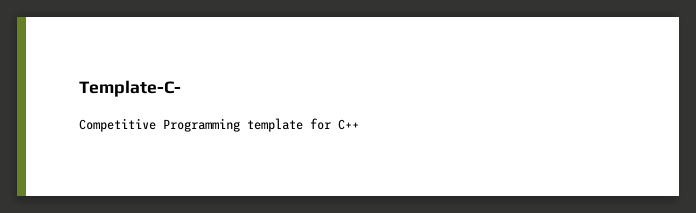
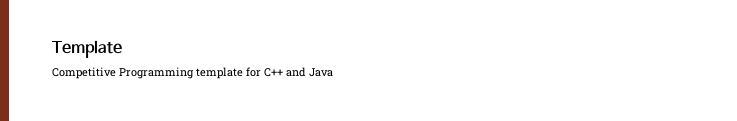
[79,80,181,97] Template-C- -> [52,40,122,58] Template
(359, 124) none -> [286,67,333,77] and Java

